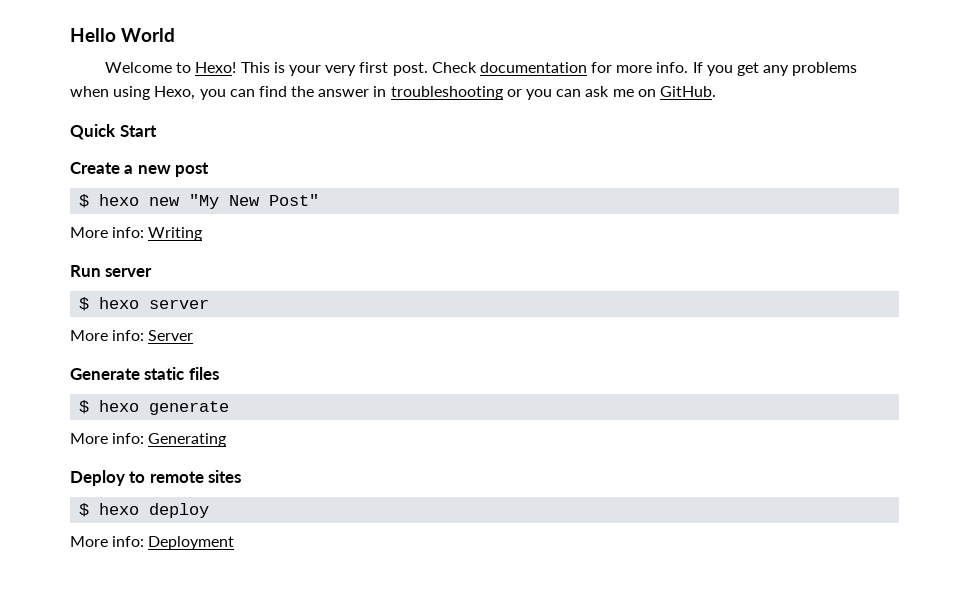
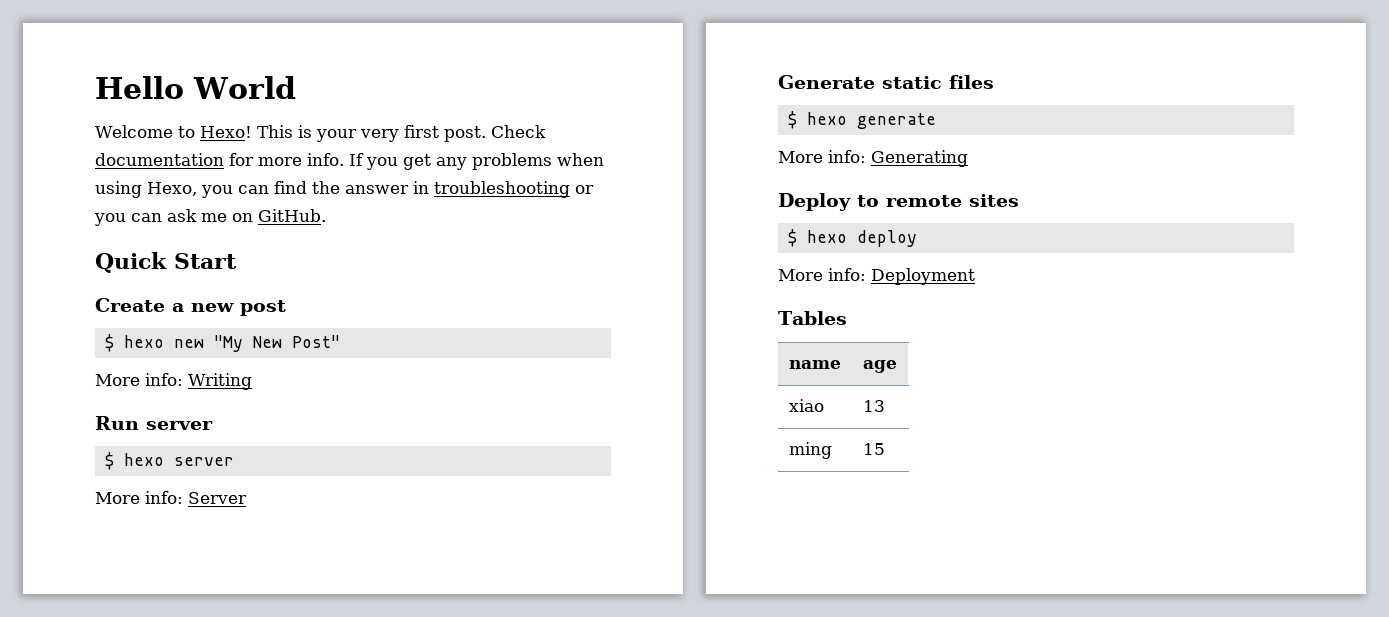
(235, 543) none -> [778,311,847,325] [788,360,841,369] [862,360,897,373] [788,399,824,412] [862,400,885,412] [788,442,832,459] [862,443,885,455] // Tables // name | age // xiao | 13 // ming | 15

